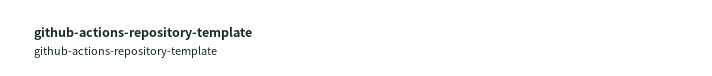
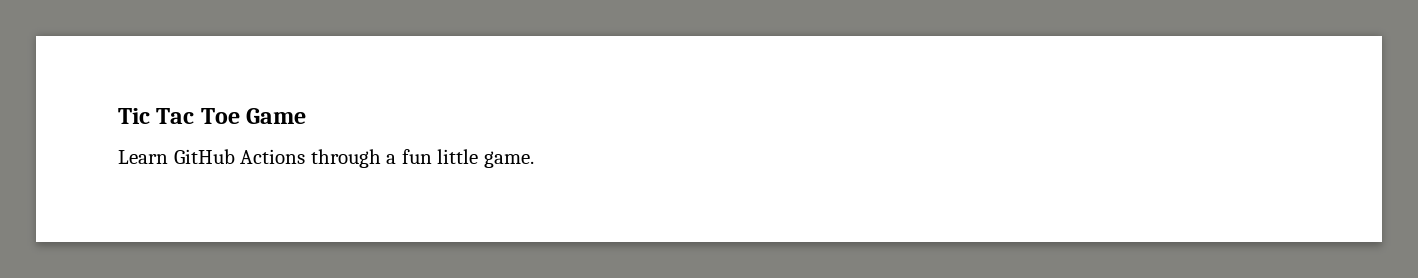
[34,26,252,40] [34,46,217,58] github-actions-repository-template // github-actions-repository-template -> [118,108,307,124] [118,149,534,168] Tic Tac Toe Game // Learn GitHub Actions through a fun little game.

